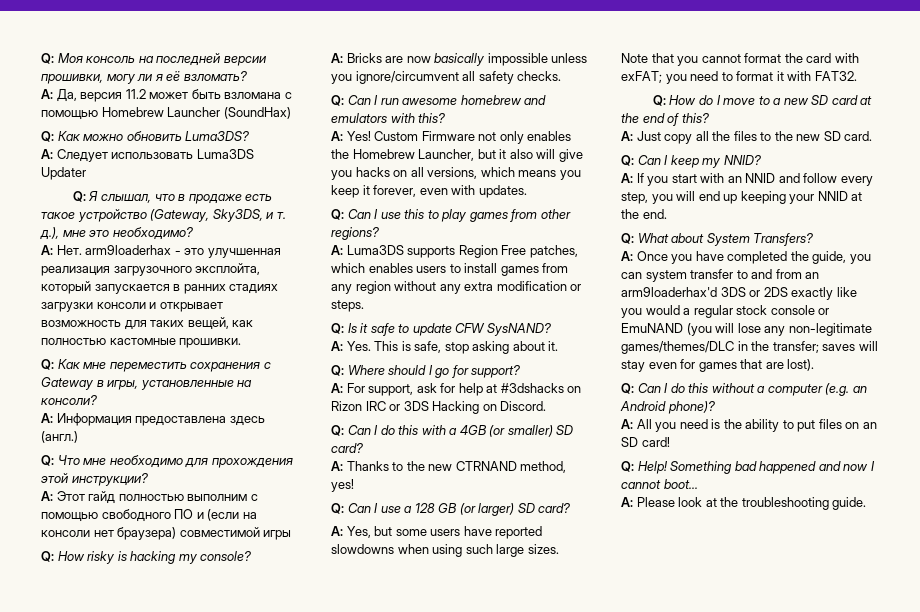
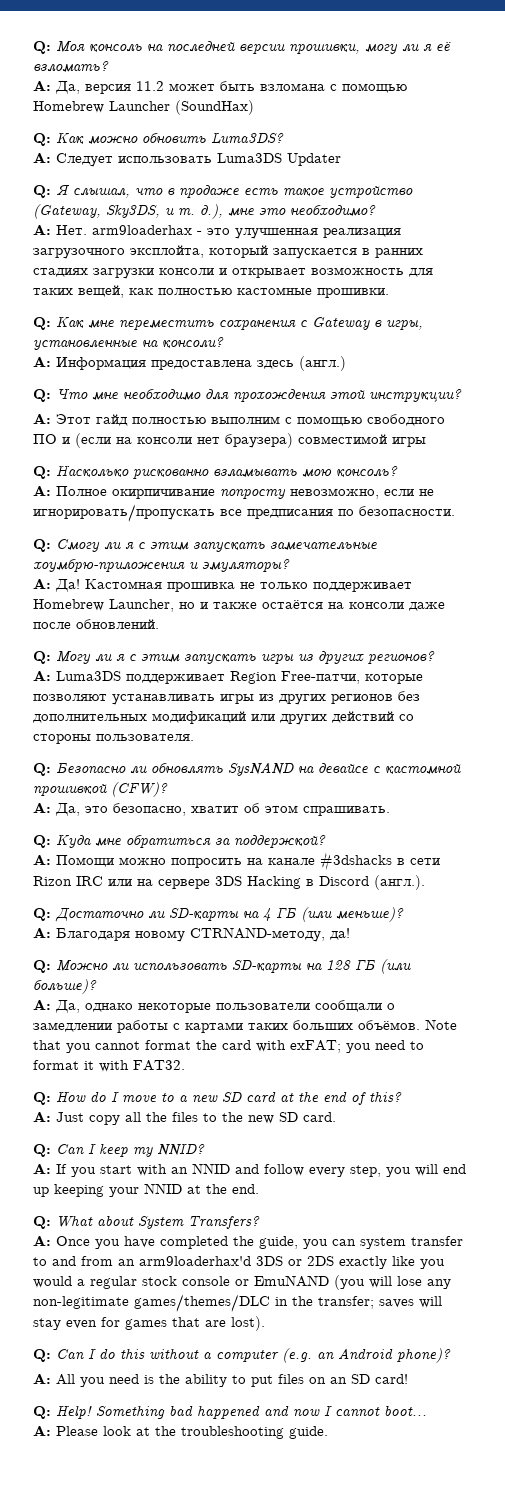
[57,551,253,564] [331,53,588,66] [331,71,562,84] [331,95,547,106] [331,113,447,123] [331,131,572,144] [331,149,583,162] [331,167,581,180] [331,185,527,198] [331,209,571,222] [331,227,380,240] [331,245,578,258] [331,263,569,276] [331,281,582,294] [331,300,364,312] [331,323,552,336] [331,341,559,354] [331,365,522,378] [331,383,582,396] [331,401,547,414] [331,425,575,437] [331,443,364,453] [331,461,567,473] [331,479,354,492] [331,503,572,516] [331,526,543,539] [331,544,559,557] How risky is hacking my console? // A: Bricks are now basically impossible unless you ignore/circumvent all safety checks. // Q: Can I run awesome homebrew and emulators with this? // A: Yes! Custom Firmware not only enables the Homebrew Launcher, but it also will give you hacks on all versions, which means you keep it forever, even with updates. // Q: Can I use this to play games from other regions? // A: Luma3DS supports Region Free patches, which enables users to install games from any region without any extra modification or steps. // Q: Is it safe to update CFW SysNAND? // A: Yes. This is safe, stop asking about it. // Q: Where should I go for support? // A: For support, ask for help at #3dshacks on Rizon IRC or 3DS Hacking on Discord. // Q: Can I do this with a 4GB (or smaller) SD card? // A: Thanks to the new CTRNAND method, yes! // Q: Can I use a 128 GB (or larger) SD card? // A: Yes, but some users have reported slowdowns when using such large sizes. -> [56,465,398,480] [33,485,434,500] [33,504,455,522] [33,539,377,552] [33,558,290,573] [33,578,412,592] [33,599,445,612] [33,619,159,629] [33,651,435,665] [33,670,423,684] [33,691,420,705] [33,711,414,725] [33,734,194,744] [33,762,461,776] [33,782,168,797] [33,802,390,816] [33,834,326,849] [33,852,440,871] [33,875,425,890] [33,907,404,922] [33,927,350,942] [33,959,411,974] [33,979,97,994] [33,999,395,1013] [33,1020,420,1033] Насколько рискованно взламывать мою консоль? // A: Полное окирпичивание попросту невозможно, если не игнорировать/пропускать все предписания по безопасности. // Q: Смогу ли я с этим запускать замечательные хоумбрю-приложения и эмуляторы? // A: Да! Кастомная прошивка не только поддерживает Homebrew Launcher, но и также остаётся на консоли даже после обновлений. // Q: Могу ли я с этим запускать игры из других регионов? // A: Luma3DS поддерживает Region Free-патчи, которые позволяют устанавливать игры из других регионов без дополнительных модификаций или других действий со стороны пользователя. // Q: Безопасно ли обновлять SysNAND на девайсе с кастомной прошивкой (CFW)? // A: Да, это безопасно, хватит об этом спрашивать. // Q: Куда мне обратиться за поддержкой? // A: Помощи можно попросить на канале #3dshacks в сети Rizon IRC или на сервере 3DS Hacking в Discord (англ.). // Q: Достаточно ли SD-карты на 4 ГБ (или меньше)? // A: Благодаря новому CTRNAND-методу, да! // Q: Можно ли использовать SD-карты на 128 ГБ (или больше)? // A: Да, однако некоторые пользователи сообщали о замедлении работы с картами таких больших объёмов.

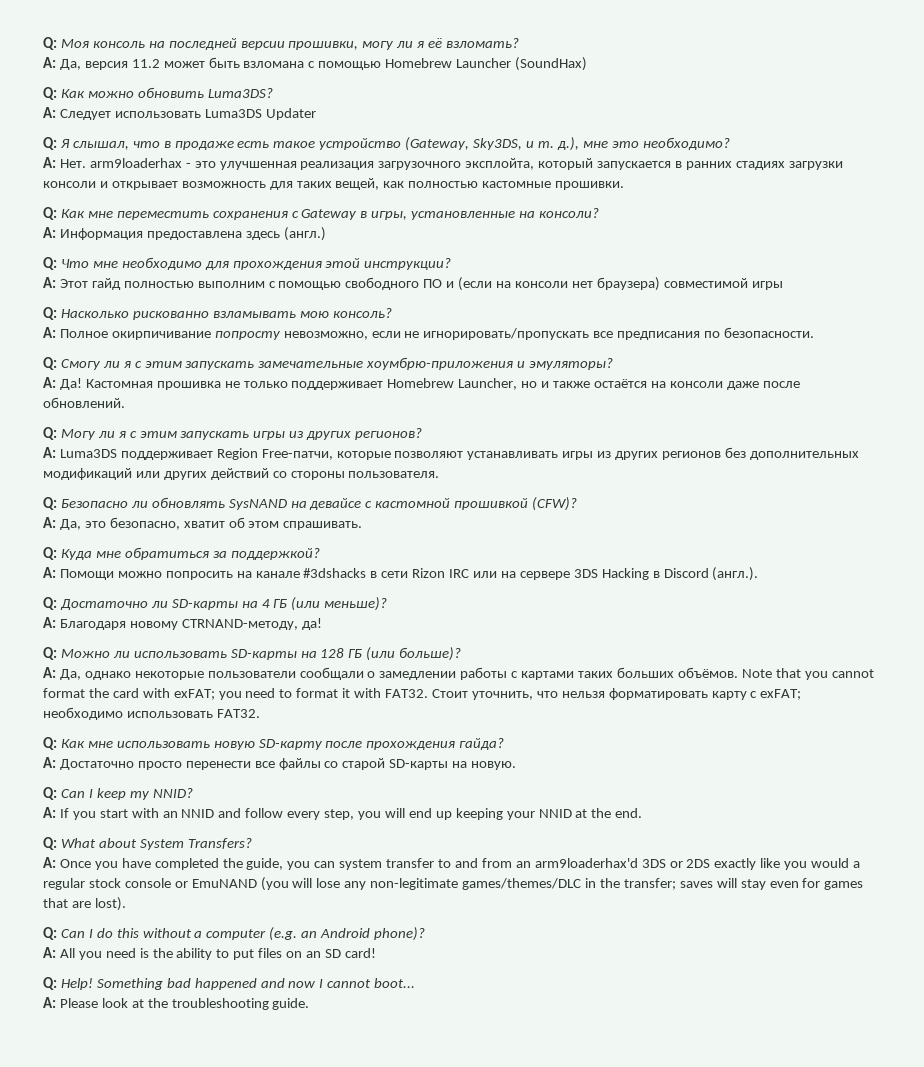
[33,1091,402,1105] [33,1111,336,1125] // Q: How do I move to a new SD card at the end of this? // A: Just copy all the files to the new SD card. -> [431,688,802,700] [43,707,260,720] [43,737,505,750] [43,757,517,770] Стоит уточнить, что нельзя форматировать карту с exFAT; необходимо использовать FAT32. // Q: Как мне использовать новую SD-карту после прохождения гайда? // A: Достаточно просто перенести все файлы со старой SD-карты на новую.

